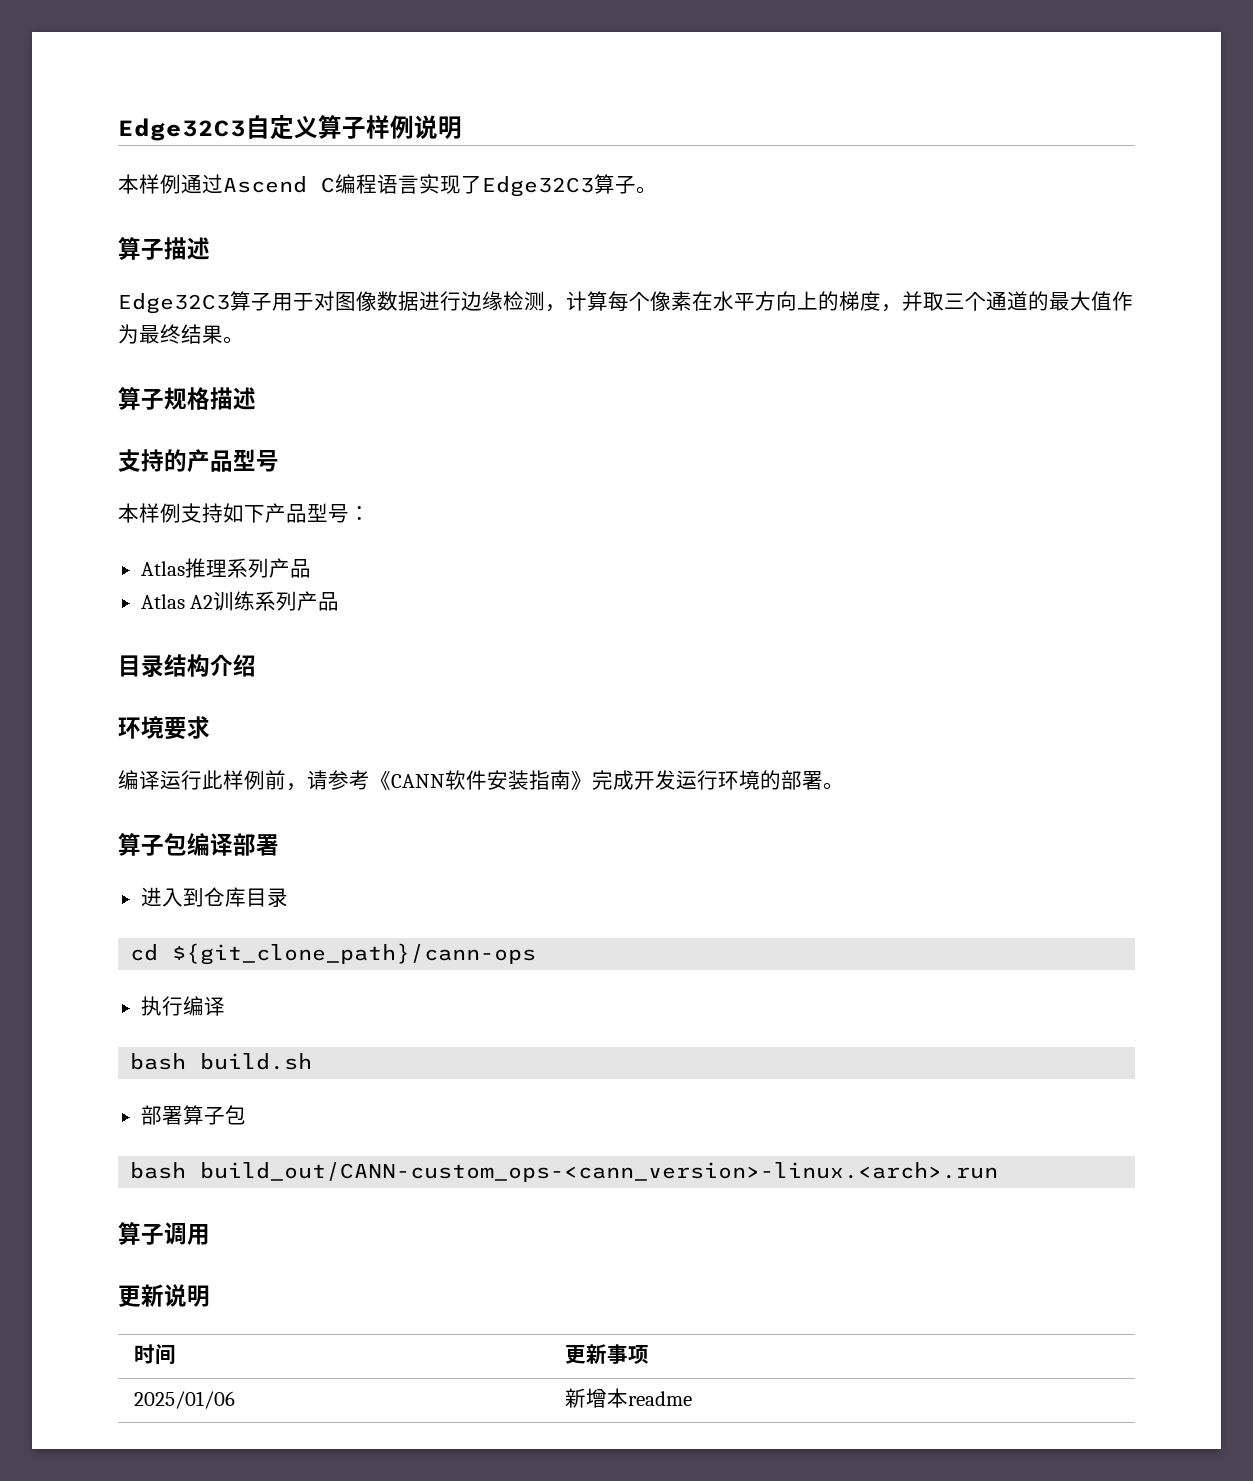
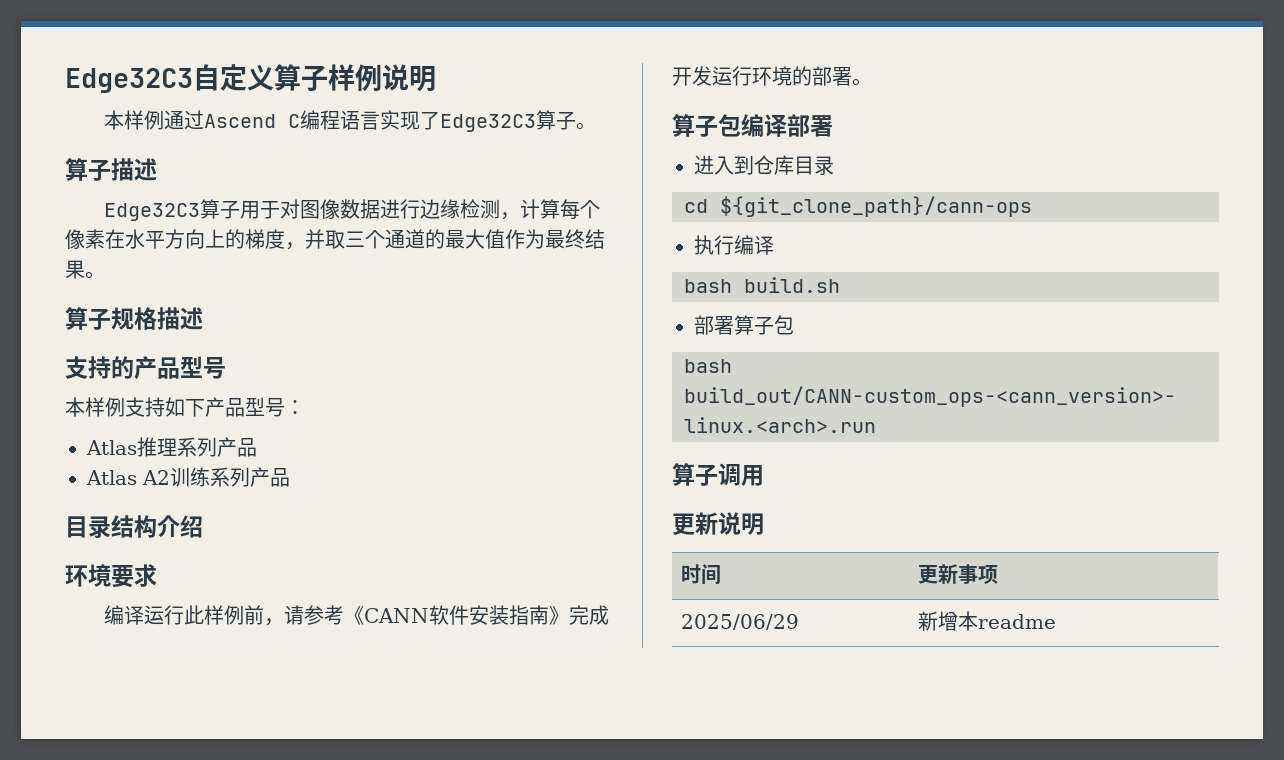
[133,1391,235,1409] 2025/01/06 -> [680,614,799,630] 2025/06/29

